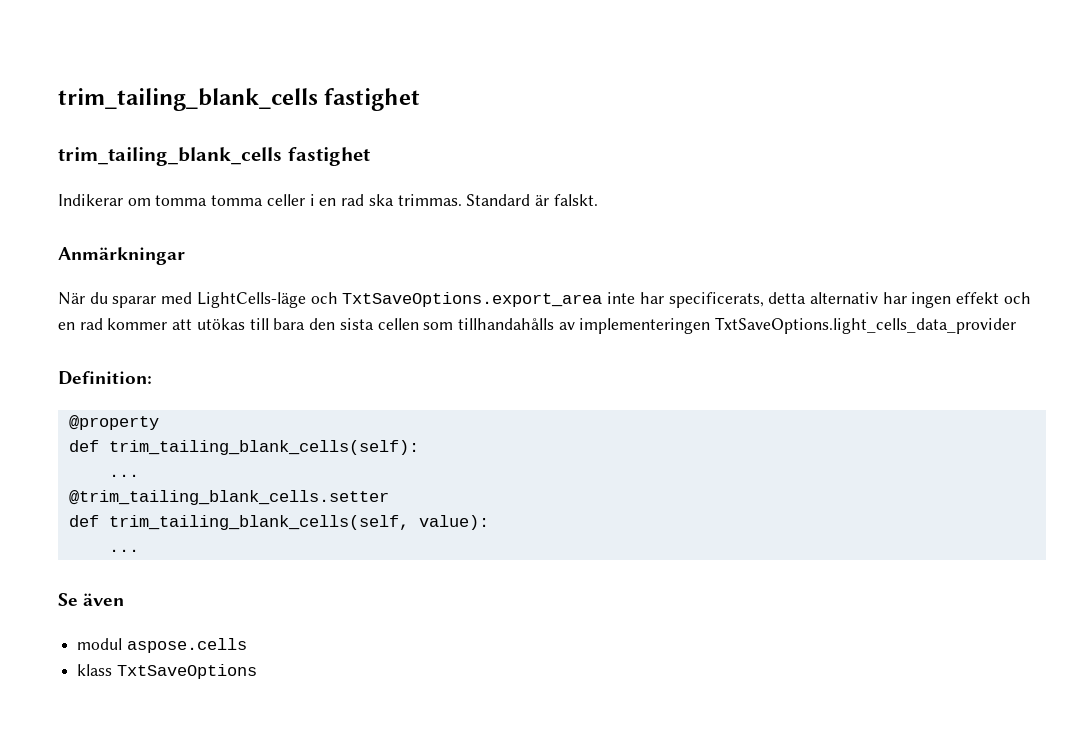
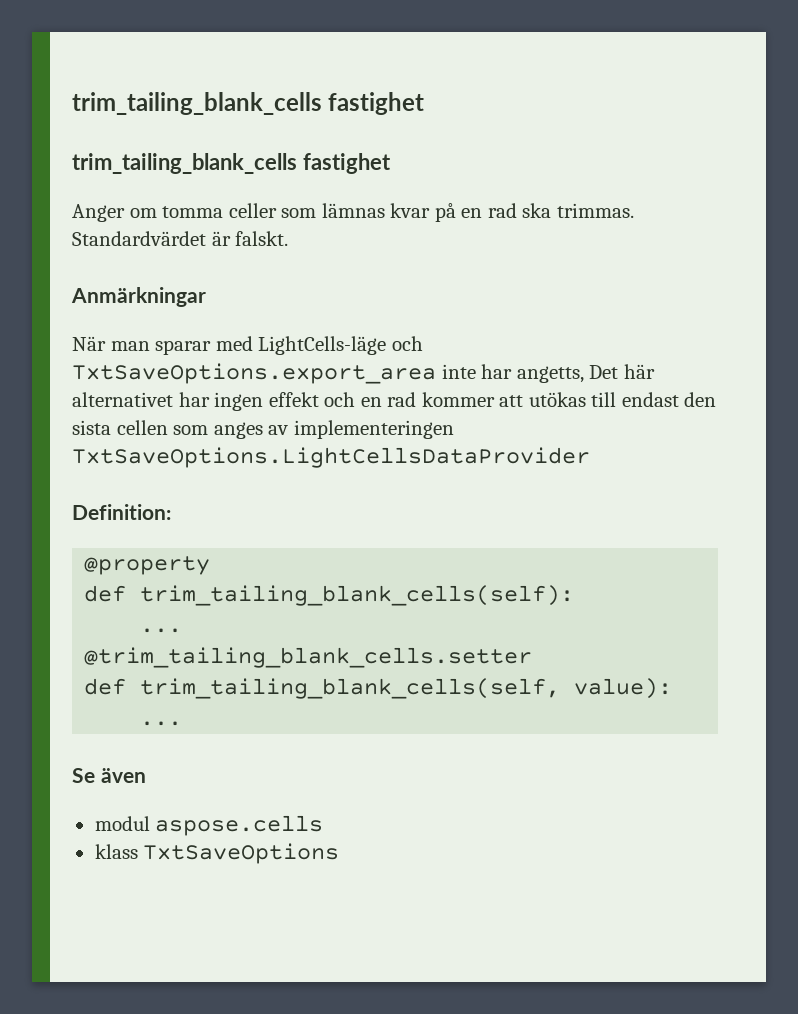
[58,194,123,206] Indikerar -> [72,204,125,222] Anger
[211,194,315,206] tomma celler i -> [228,203,456,222] celler som lämnas kvar på
[466,194,531,206] Standard -> [72,231,206,246] Standardvärdet
[89,292,108,304] du -> [110,341,150,351] man
[668,292,878,308] specificerats, detta alternativ -> [516,364,655,383] [72,392,173,407] angetts, Det här alternativet
[273,318,306,330] bara -> [621,392,679,407] endast
[457,318,554,330] tillhandahålls -> [213,422,263,439] anges
[715,317,1017,334] TxtSaveOptions.light_cells_data_provider -> [72,447,590,468] TxtSaveOptions.LightCellsDataProvider

